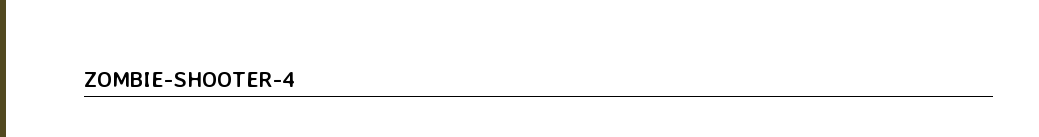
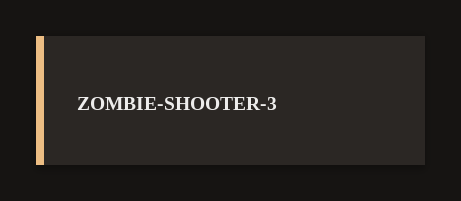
[84,72,295,87] ZOMBIE-SHOOTER-4 -> [77,97,277,110] ZOMBIE-SHOOTER-3

